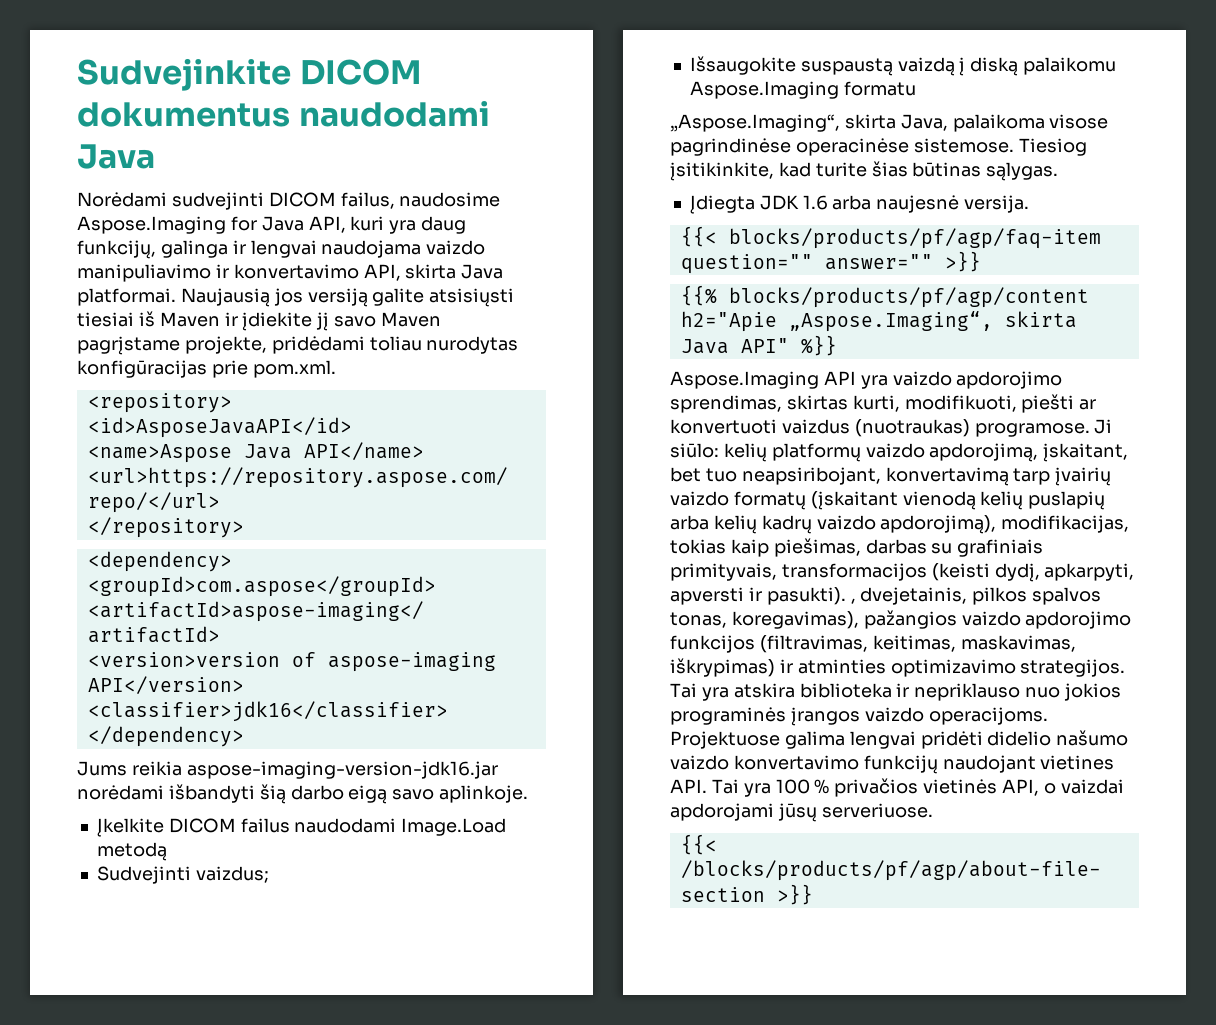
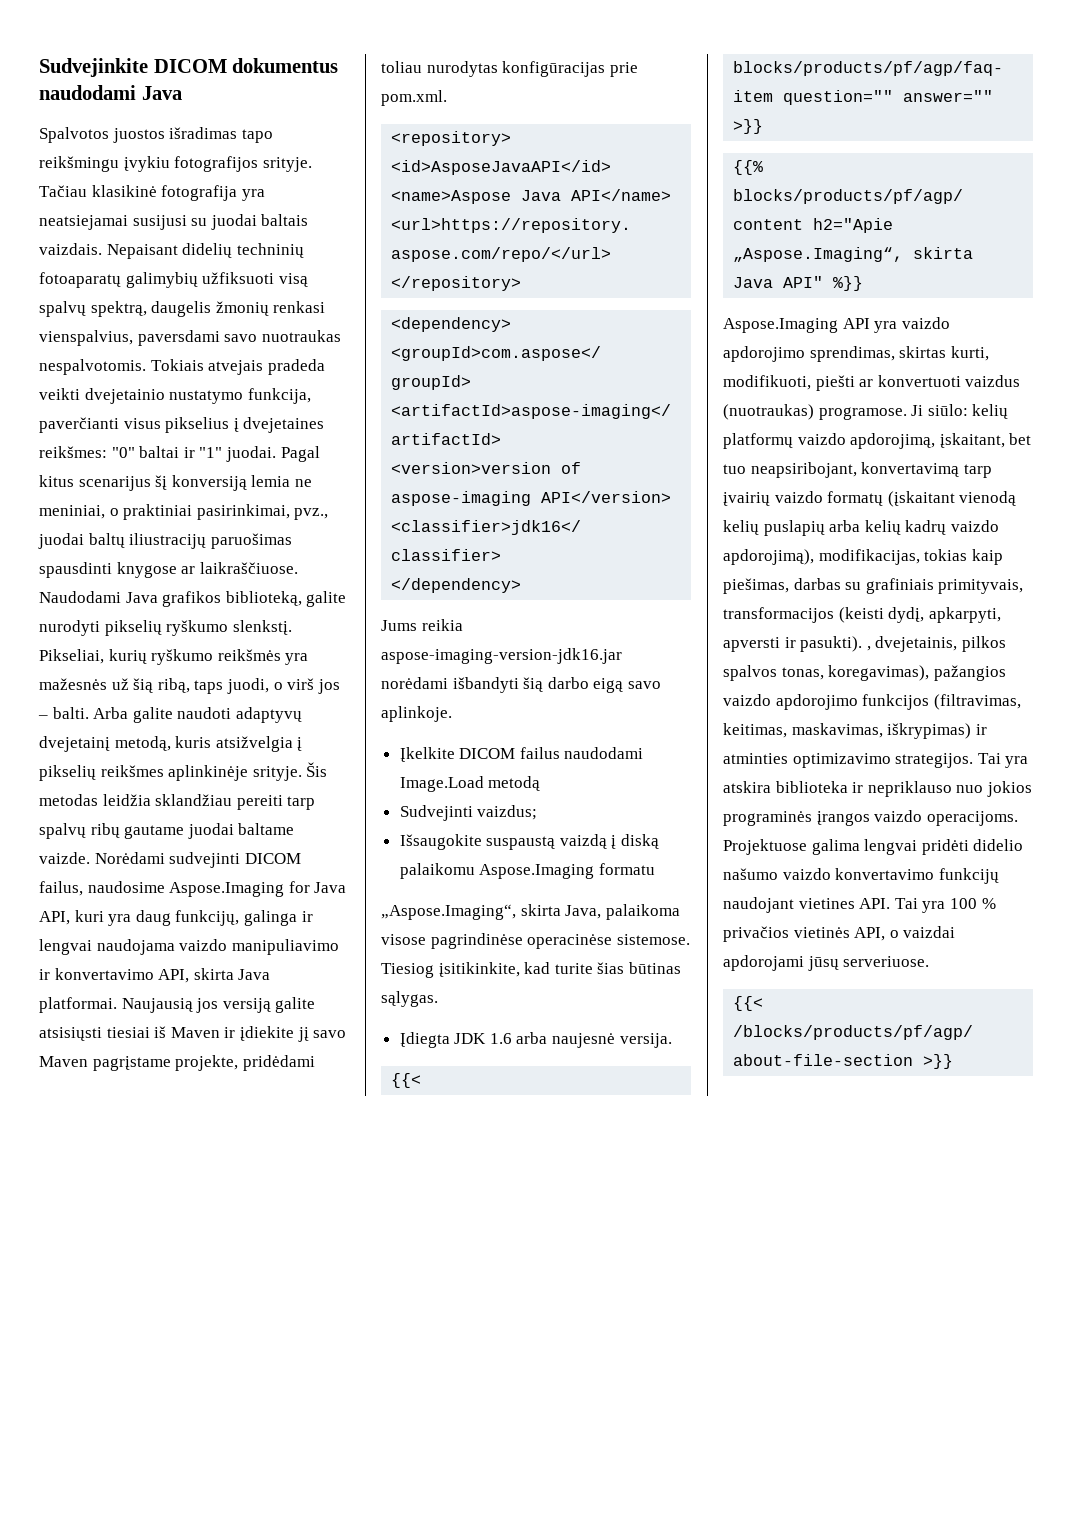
(155, 156) none -> [39,127,273,143] [39,156,312,172] [39,185,265,201] [39,214,309,230] [39,243,304,259] [39,272,308,288] [39,301,326,317] [39,330,341,346] [39,359,325,375] [39,388,311,404] [39,417,325,433] [39,446,320,462] [39,475,312,491] [39,504,329,520] [38,533,292,549] [39,562,298,578] [39,591,347,607] [39,620,292,636] [39,649,309,665] [39,678,340,694] [38,707,302,723] [39,736,303,752] [39,762,328,781] [39,794,316,810] [39,823,295,839] [39,852,90,864] Spalvotos juostos išradimas tapo reikšmingu įvykiu fotografijos srityje. Tačiau klasikinė fotografija yra neatsiejamai susijusi su juodai baltais vaizdais. Nepaisant didelių techninių fotoaparatų galimybių užfiksuoti visą spalvų spektrą, daugelis žmonių renkasi vienspalvius, paversdami savo nuotraukas nespalvotomis. Tokiais atvejais pradeda veikti dvejetainio nustatymo funkcija, paverčianti visus pikselius į dvejetaines reikšmes: "0" baltai ir "1" juodai. Pagal kitus scenarijus šį konversiją lemia ne meniniai, o praktiniai pasirinkimai, pvz., juodai baltų iliustracijų paruošimas spausdinti knygose ar laikraščiuose. Naudodami Java grafikos biblioteką, galite nurodyti pikselių ryškumo slenkstį. Pikseliai, kurių ryškumo reikšmės yra mažesnės už šią ribą, taps juodi, o virš jos – balti. Arba galite naudoti adaptyvų dvejetainį metodą, kuris atsižvelgia į pikselių reikšmes aplinkinėje srityje. Šis metodas leidžia sklandžiau pereiti tarp spalvų ribų gautame juodai baltame vaizde.

